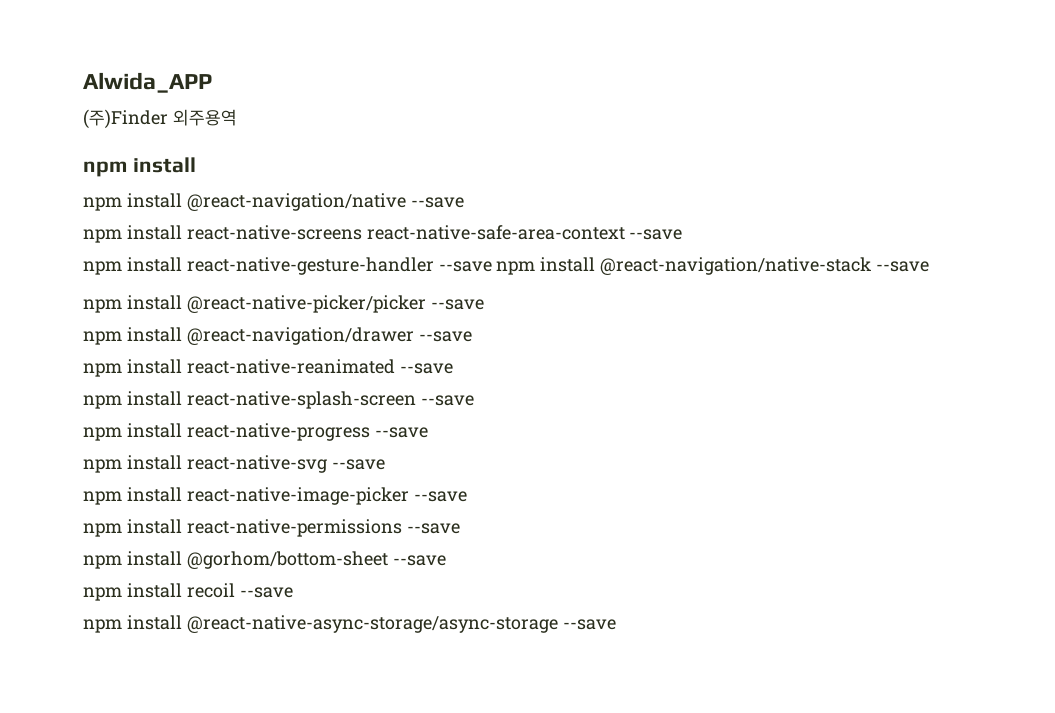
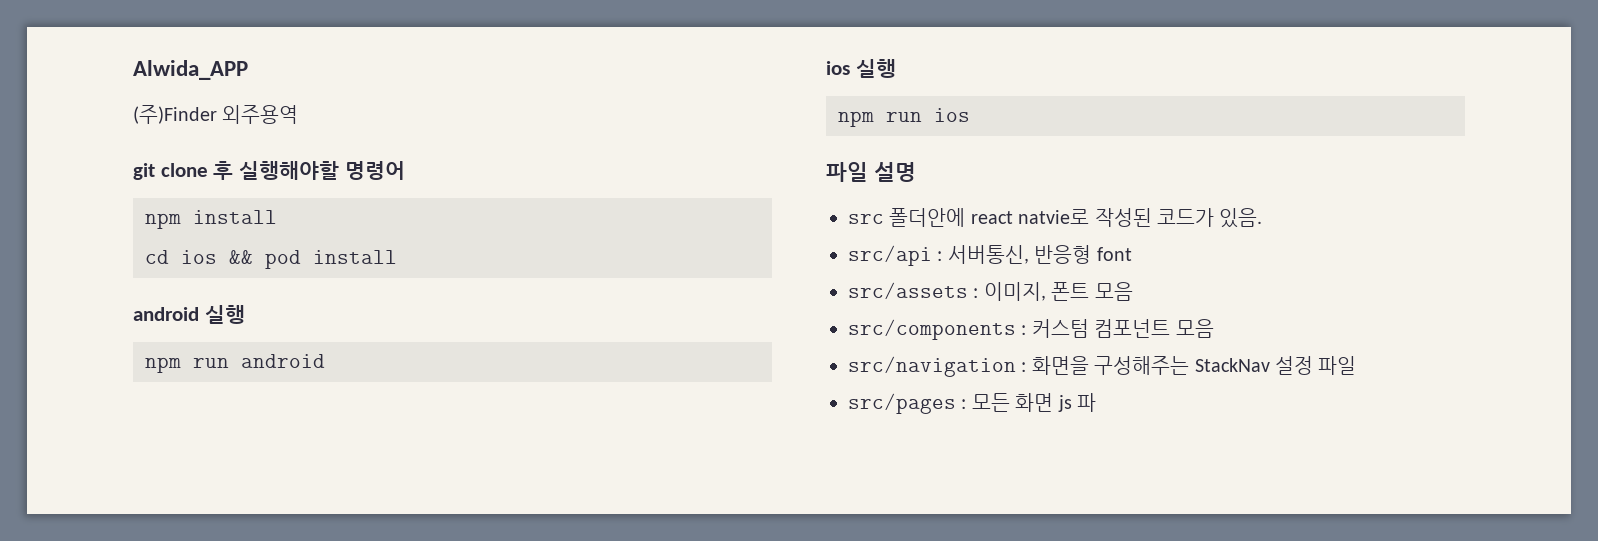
[83,157,196,177] [83,193,464,211] [83,225,683,243] [83,257,930,275] [83,295,484,313] [83,327,472,345] [83,359,453,377] [83,391,474,409] [83,423,428,441] [83,455,385,473] [83,487,467,505] [83,519,460,537] [83,551,446,569] [83,583,293,601] [83,615,616,633] npm install // npm install @react-navigation/native --save // npm install react-native-screens react-native-safe-area-context --save // npm install react-native-gesture-handler --save npm install @react-navigation/native-stack --save // npm install @react-native-picker/picker --save // npm install @react-navigation/drawer --save // npm install react-native-reanimated --save // npm install react-native-splash-screen --save // npm install react-native-progress --save // npm install react-native-svg --save // npm install react-native-image-picker --save // npm install react-native-permissions --save // npm install @gorhom/bottom-sheet --save // npm install recoil --save // npm install @react-native-async-storage/async-storage --save -> [133,161,405,180] [145,210,277,229] [145,250,397,269] [133,305,245,324] [145,354,325,373] [826,59,896,78] [838,108,970,127] [826,162,916,182] [848,208,1263,228] [848,245,1132,266] [848,282,1133,301] [848,319,1214,340] [848,356,1357,377] [848,393,1096,414] git clone 후 실행해야할 명령어 // npm install // cd ios && pod install // android 실행 // npm run android // ios 실행 // npm run ios // 파일 설명 // src 폴더안에 react natvie로 작성된 코드가 있음. // src/api : 서버통신, 반응형 font // src/assets : 이미지, 폰트 모음 // src/components : 커스텀 컴포넌트 모음 // src/navigation : 화면을 구성해주는 StackNav 설정 파일 // src/pages : 모든 화면 js 파

